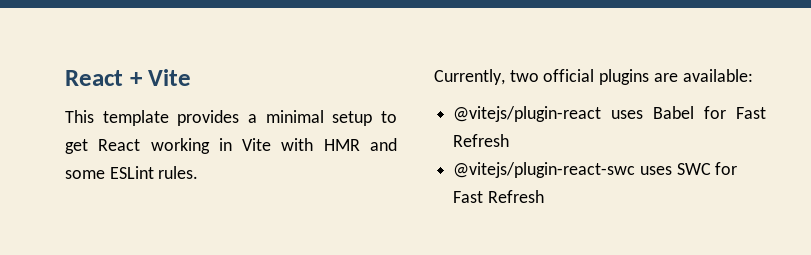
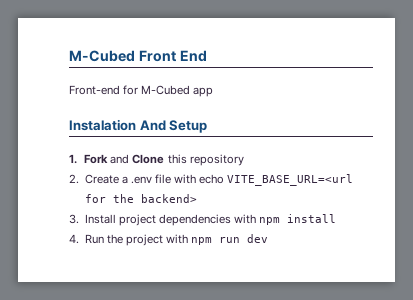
[65,69,192,86] [65,110,397,126] [65,138,397,154] [65,166,199,179] [434,69,753,85] [453,106,766,122] [453,134,510,147] [453,162,738,178] [453,190,544,203] React + Vite // This template provides a minimal setup to get React working in Vite with HMR and some ESLint rules. // Currently, two official plugins are available: // @vitejs/plugin-react uses Babel for Fast Refresh // @vitejs/plugin-react-swc uses SWC for Fast Refresh -> [69,50,207,62] [69,85,214,97] [69,119,208,133] [69,154,244,166] [69,174,354,186] [84,194,197,203] [69,214,337,226] [69,234,269,246] M-Cubed Front End // Front-end for M-Cubed app // Instalation And Setup // 1. Fork and Clone this repository // 2. Create a .env file with echo VITE_BASE_URL=<url for the backend> // 3. Install project dependencies with npm install // 4. Run the project with npm run dev

